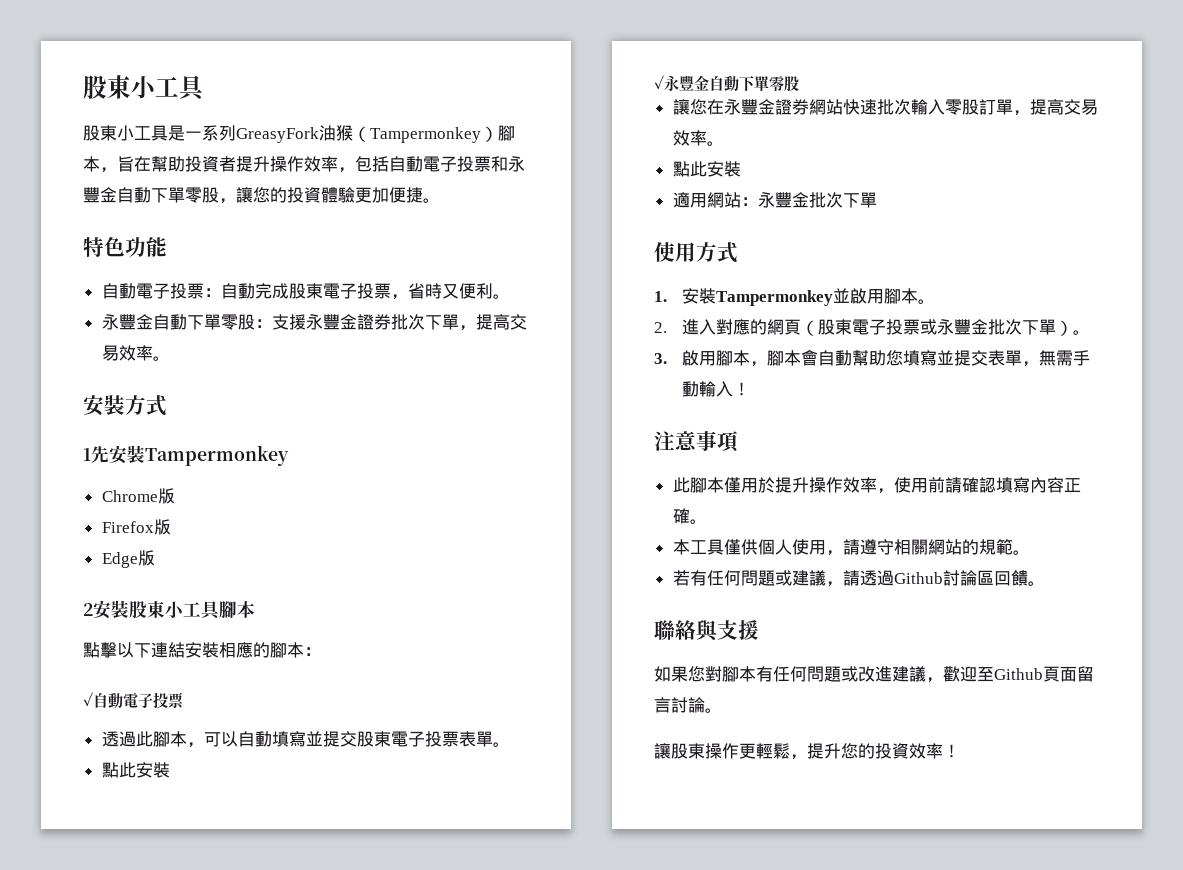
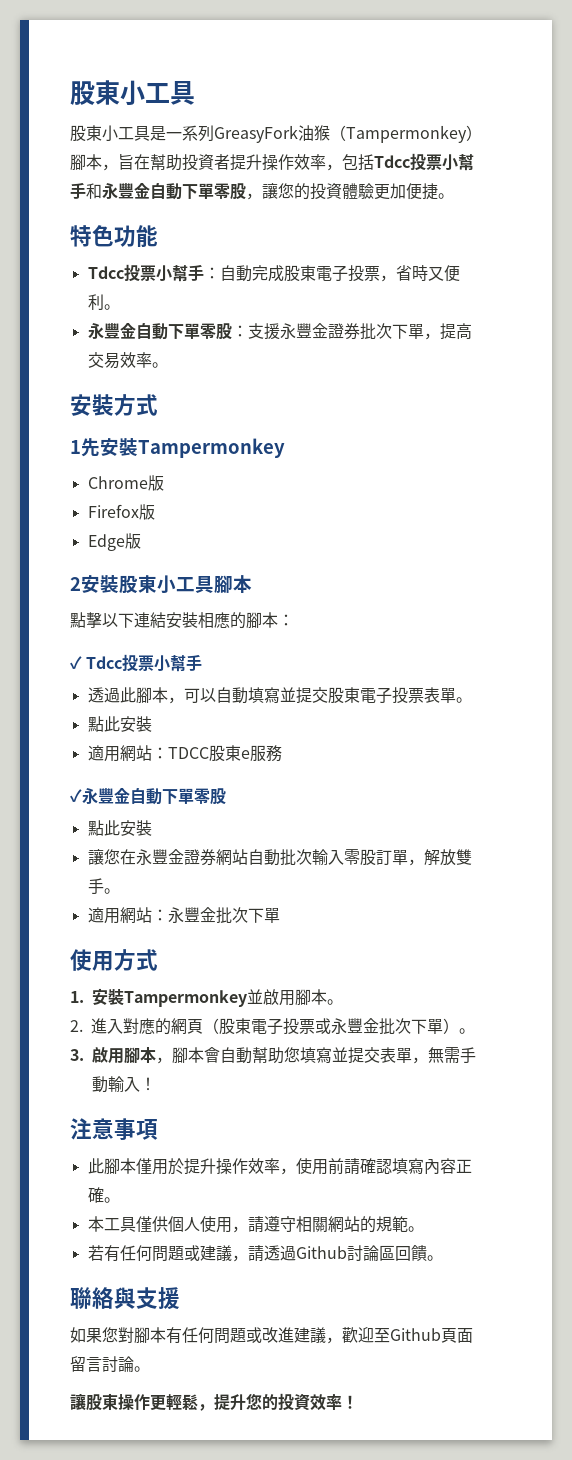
[389,156,491,172] 自動電子投票 -> [374,153,474,171] [70,182,86,199] Tdcc投票小幫手
[101,283,204,299] 自動電子投票 -> [87,264,204,282] Tdcc投票小幫手
[93,692,183,709] 自動電子投票 -> [86,654,203,672] Tdcc投票小幫手
(170, 770) none -> [87,745,282,762] // 適用網站：TDCC股東e服務
(799, 84) none -> [87,820,152,836] // 點此安裝
[842,99,877,115] 快速 -> [247,849,280,866] 自動
[1029,99,1098,115] [672,130,724,146] [672,161,741,177] 提高交易效率。 // 點此安裝 -> [423,849,472,866] [87,878,120,895] 解放雙手。

